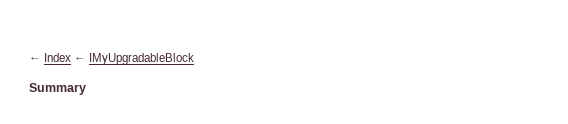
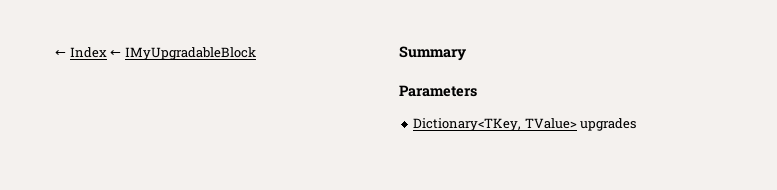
(86, 89) none -> [399,85,477,97] [413,118,637,131] // Parameters // Dictionary<TKey, TValue> upgrades

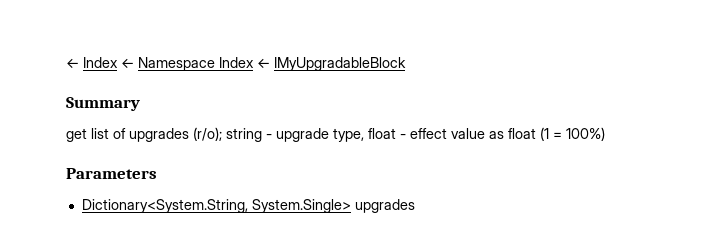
(122, 53) none -> [138,57,270,71] Namespace Index ←
(466, 53) none -> [66,127,605,142] // get list of upgrades (r/o); string - upgrade type, float - effect value as float (1 = 100%)
[413,118,577,131] Dictionary<TKey, TValue> -> [81,199,351,213] Dictionary<System.String, System.Single>

